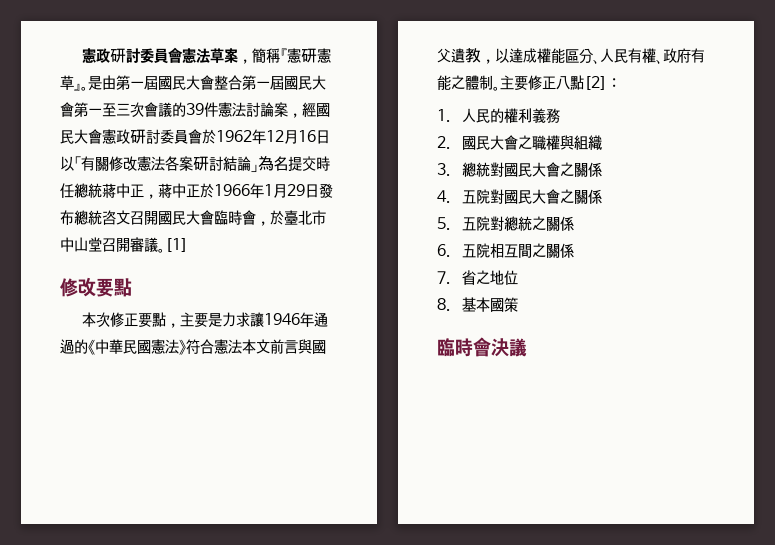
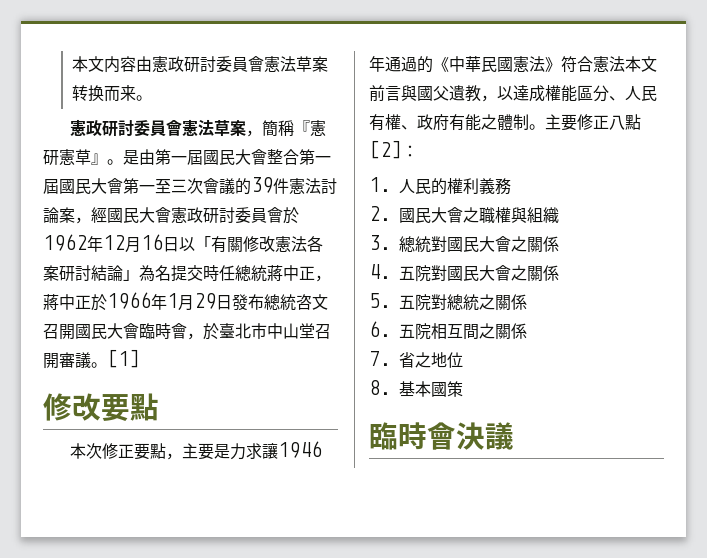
(81, 55) none -> [72,56,329,73] [72,85,153,102] 本文内容由憲政研討委員會憲法草案转换而来。 //

